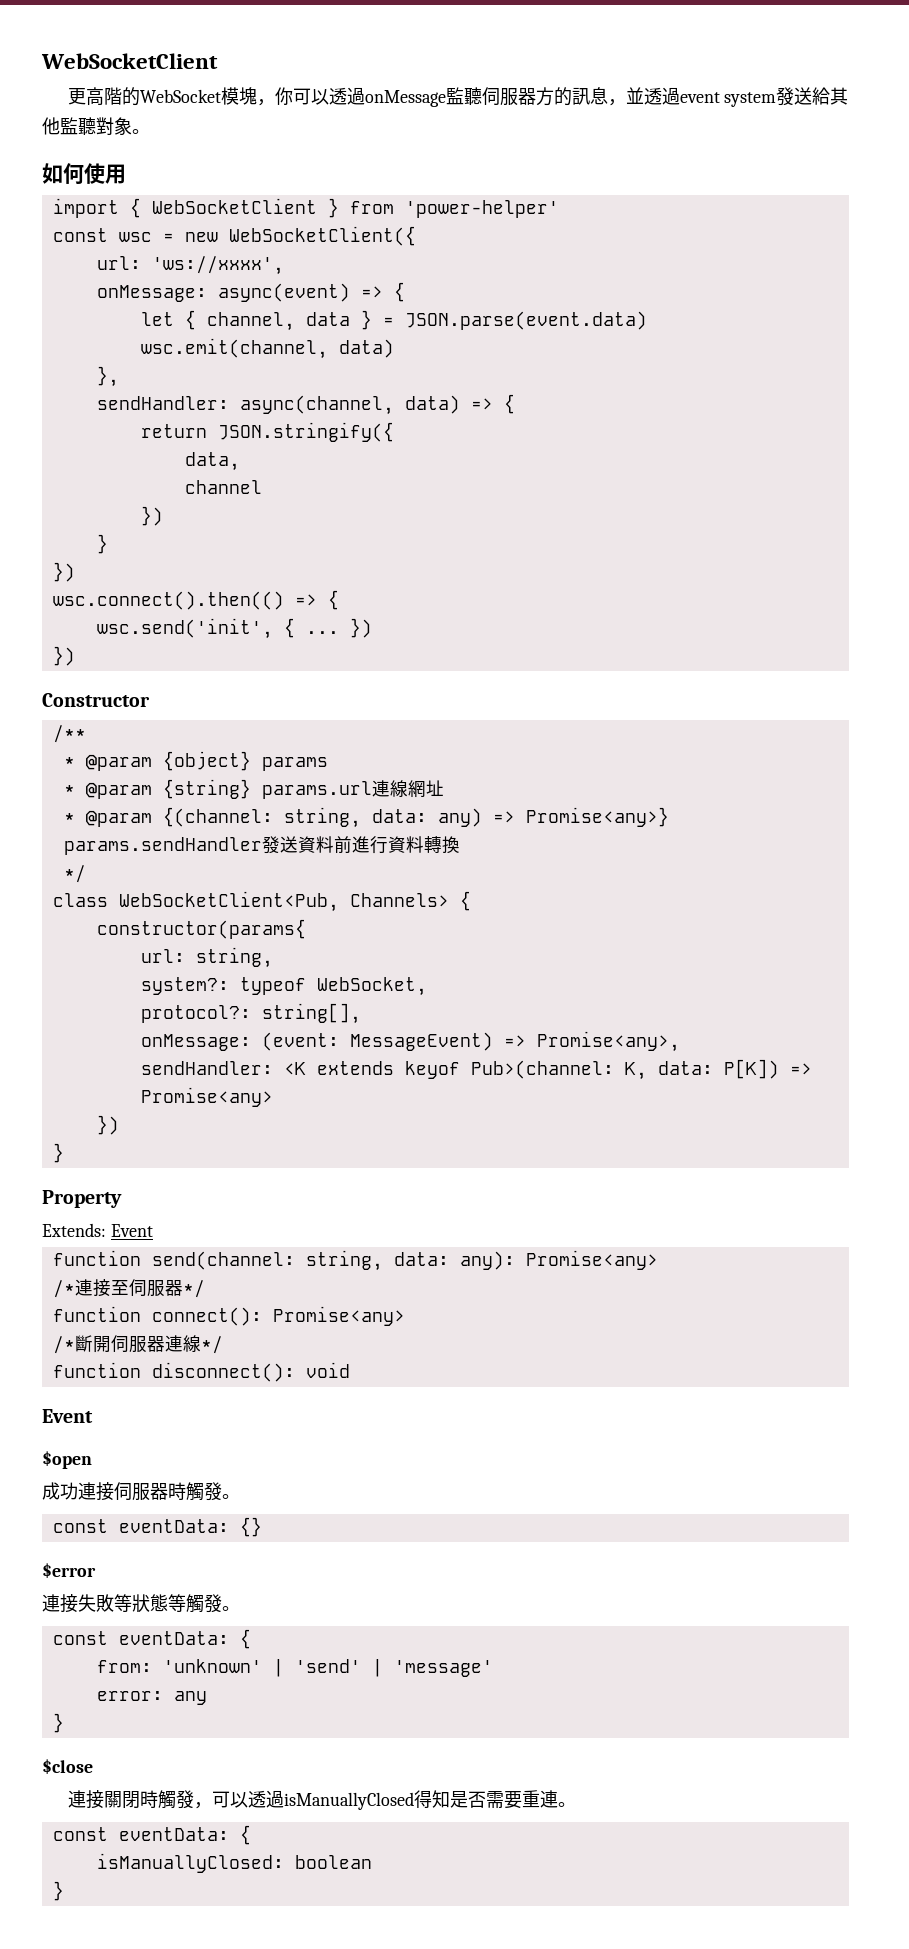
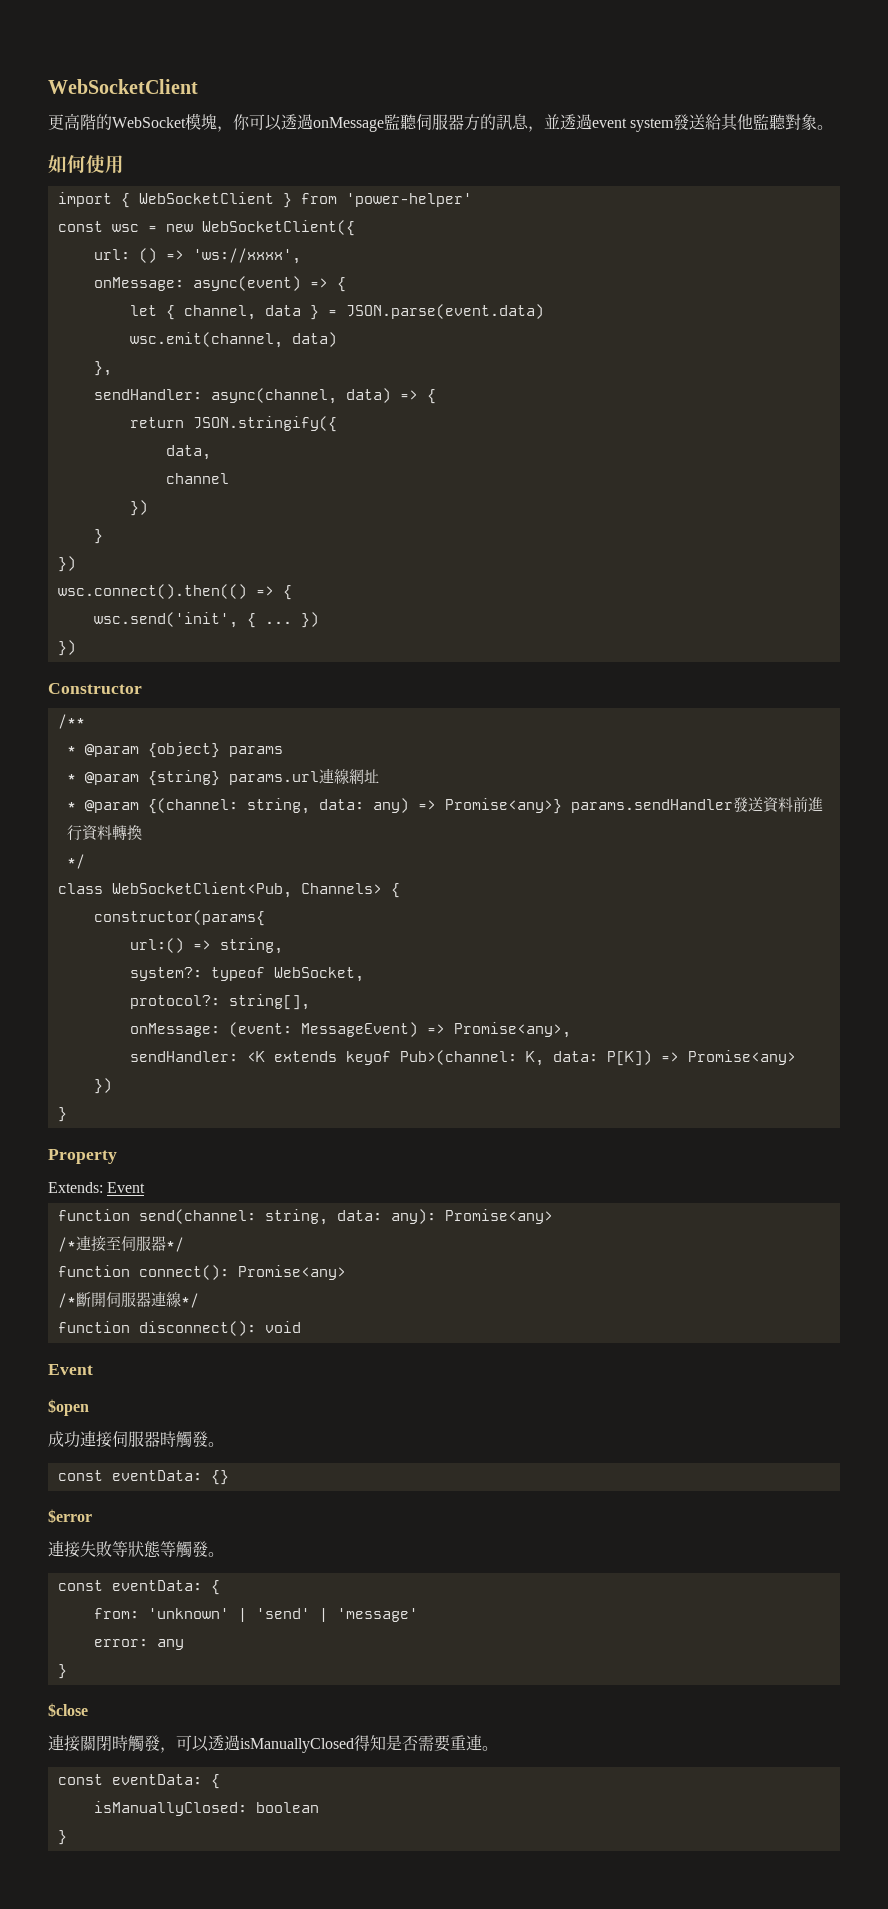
(141, 263) none -> [138,248,184,263] () =>
[140,949,185,963] url: -> [129,938,211,953] url:() =>

